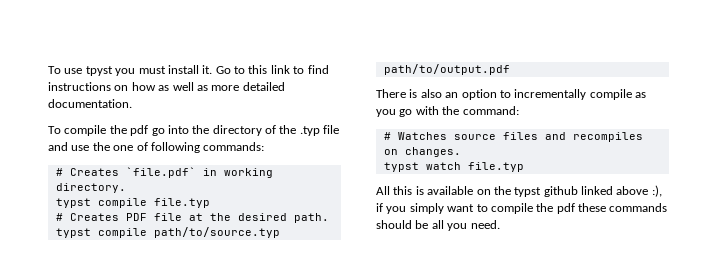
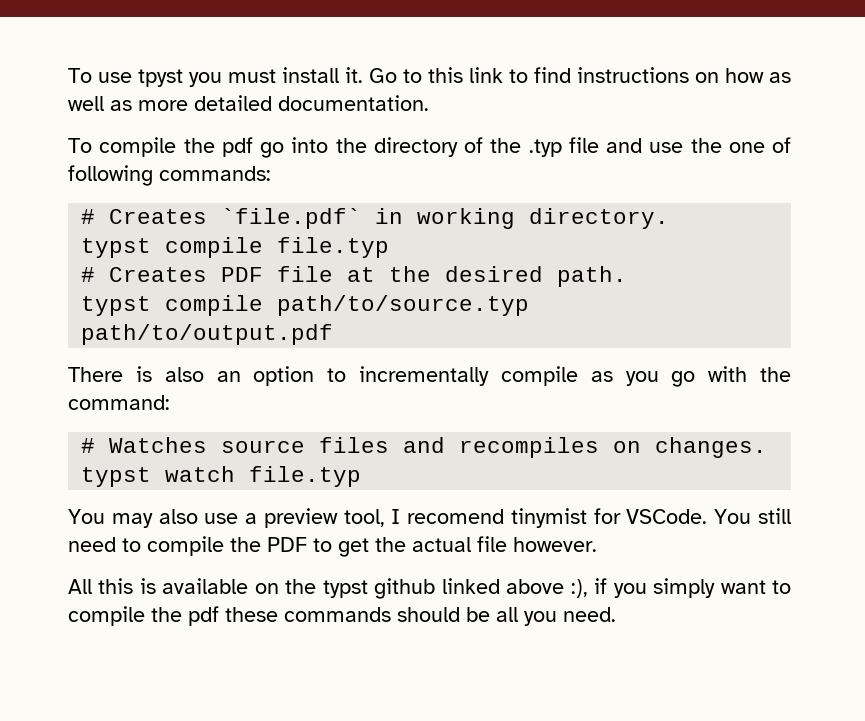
(524, 167) none -> [68,508,791,528] [68,536,597,557] // You may also use a preview tool, I recomend tinymist for VSCode. You still need to compile the PDF to get the actual file however.

